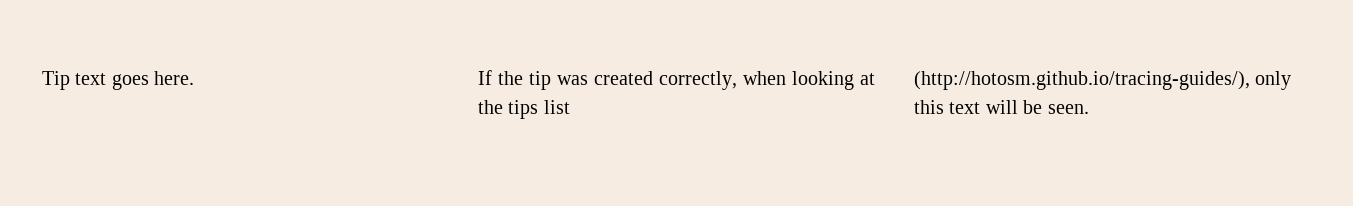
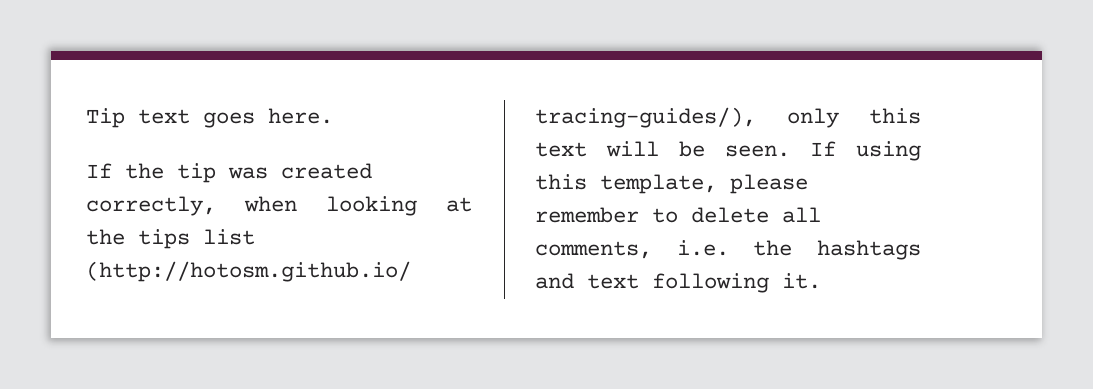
(1089, 109) none -> [810,141,921,161] [535,174,808,194] [535,207,821,223] [535,240,921,260] [535,273,821,293] If using this template, please remember to delete all comments, i.e. the hashtags and text following it.

